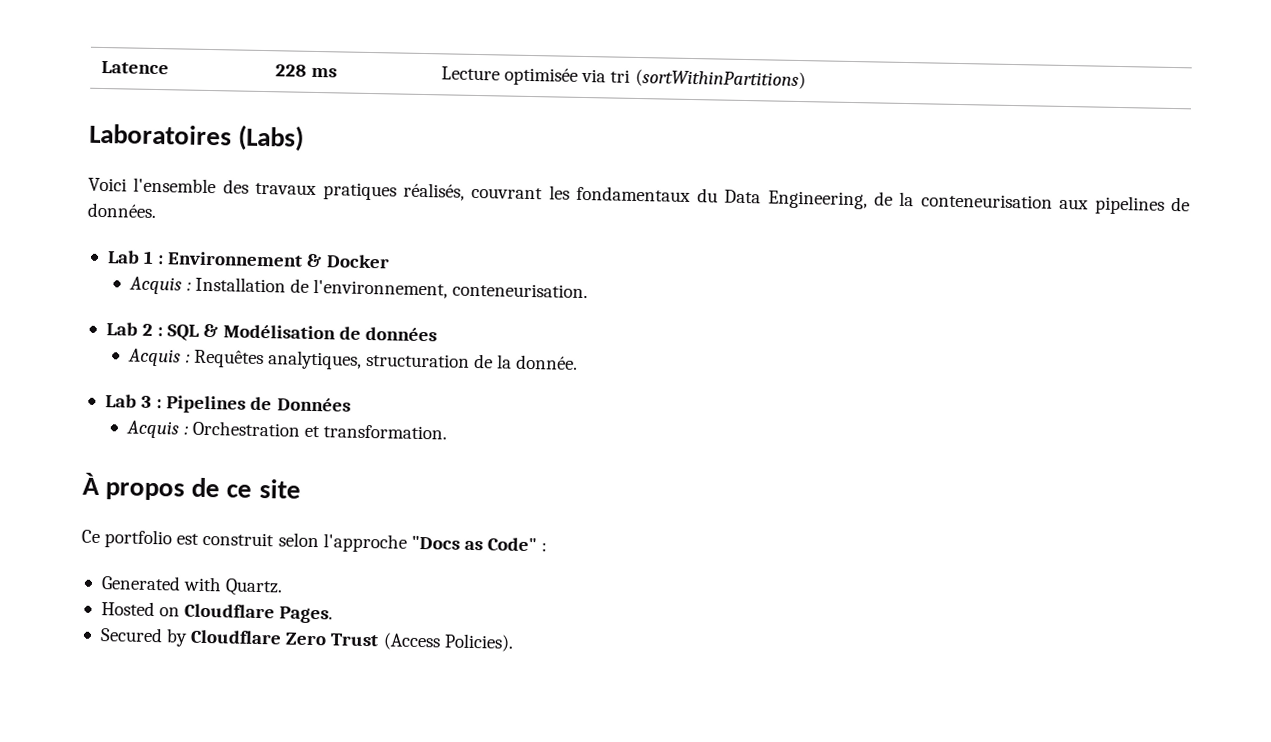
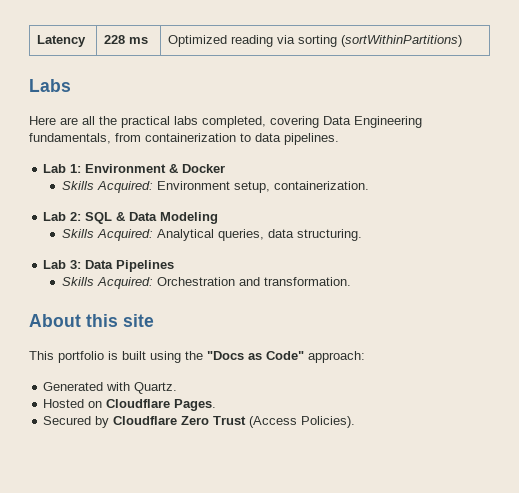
[101,60,170,75] Latence -> [36,35,86,47] Latency
[441,66,806,90] [89,123,305,152] [88,177,1190,215] [87,202,157,219] [106,250,390,269] [129,276,589,299] [105,322,437,342] [128,348,579,370] [104,394,163,409] Lecture optimisée via tri (sortWithinPartitions) // Laboratoires (Labs) // Voici l'ensemble des travaux pratiques réalisés, couvrant les fondamentaux du Data Engineering, de la conteneurisation aux pipelines de données. // Lab 1 : Environnement & Docker // Acquis : Installation de l'environnement, conteneurisation. // Lab 2 : SQL & Modélisation de données // Acquis : Requêtes analytiques, structuration de la donnée. // Lab 3 : -> [167,35,462,47] [29,79,71,92] [29,116,422,128] [29,133,339,145] [43,164,226,173] [61,181,369,193] [43,212,219,224] [61,229,362,241] [43,260,114,269] Optimized reading via sorting (sortWithinPartitions) // Labs // Here are all the practical labs completed, covering Data Engineering fundamentals, from containerization to data pipelines. // Lab 1: Environment & Docker // Skills Acquired: Environment setup, containerization. // Lab 2: SQL & Data Modeling // Skills Acquired: Analytical queries, data structuring. // Lab 3: Data
[250,396,351,412] [126,420,447,440] [82,472,301,501] [81,529,407,553] de Données // Acquis : Orchestration et transformation. // À propos de ce site // Ce portfolio est construit selon l'approche -> [61,277,351,289] [29,314,154,327] [29,351,203,363] // Skills Acquired: Orchestration and transformation. // About this site // This portfolio is built using the
[541,542,548,552] : -> [308,351,365,363] approach:

